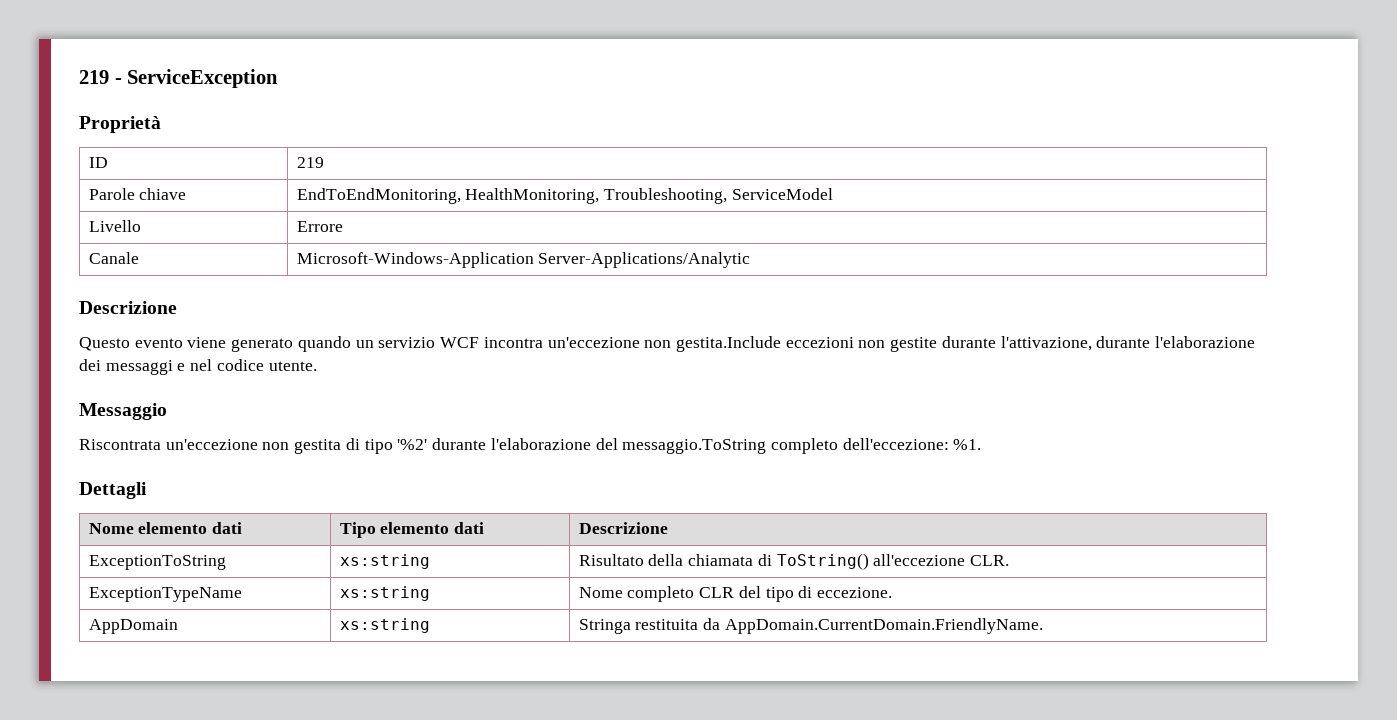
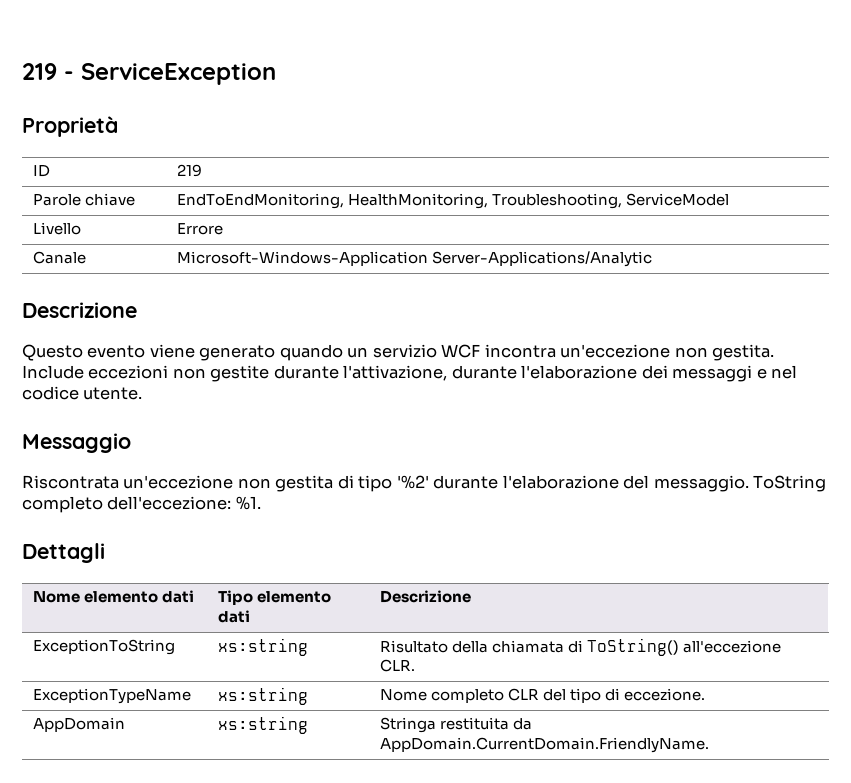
[675,336,781,352] gestita.Include -> [712,344,775,361] [22,365,84,379] gestita. Include
[622,439,767,454] messaggio.ToString -> [653,475,827,492] messaggio. ToString

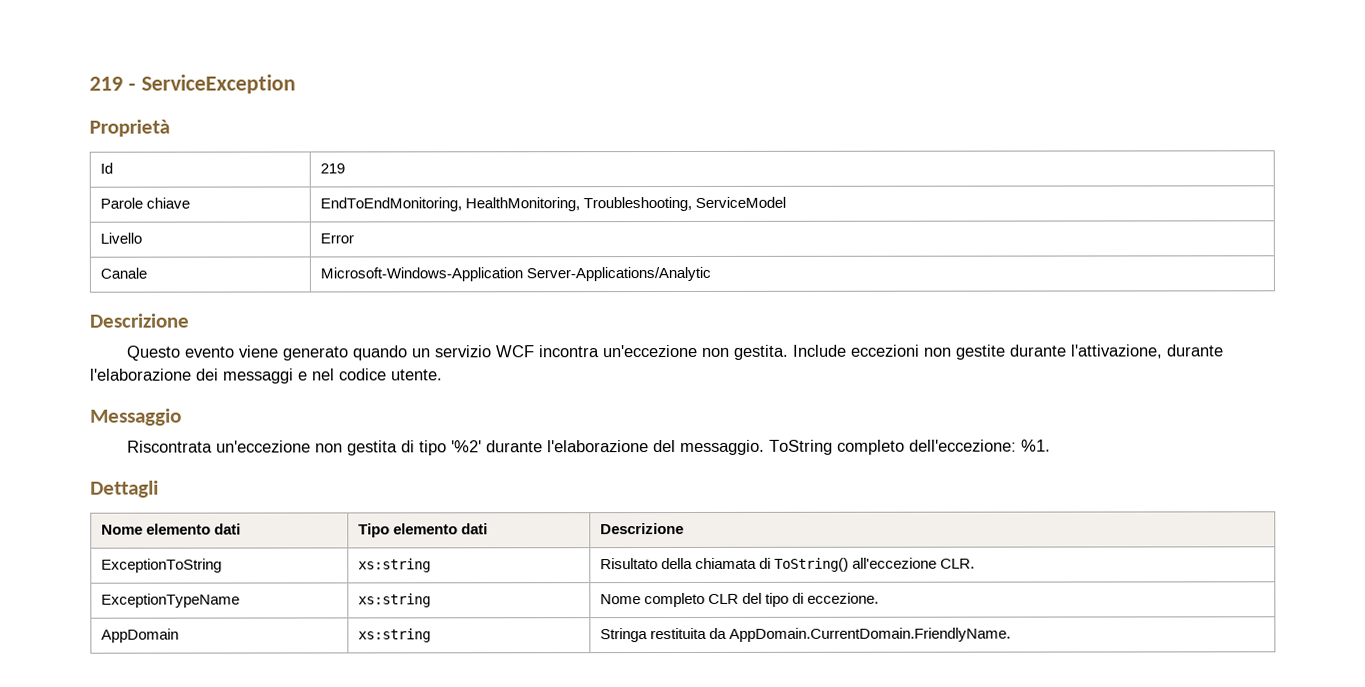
[32,165,50,177] ID -> [99,162,113,174] Id
[176,223,223,235] Errore -> [319,233,354,244] Error

